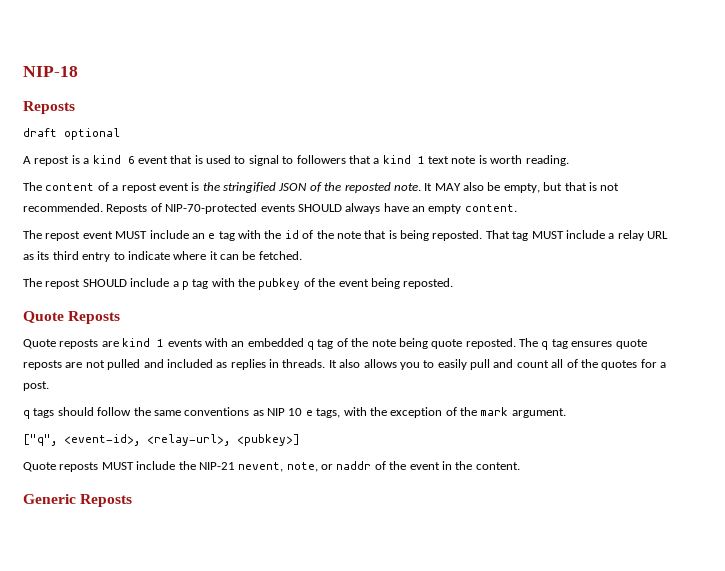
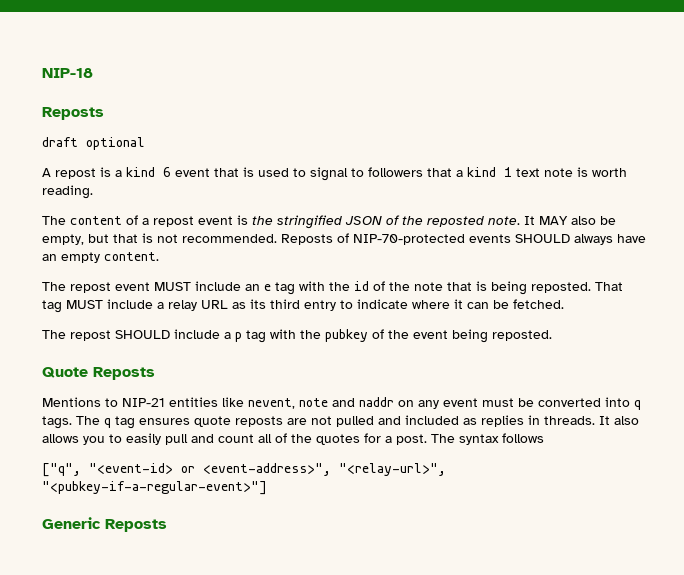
[23,338,516,350] Quote reposts are kind 1 events with an embedded q tag of the note being quote reposted. -> [42,397,641,410] [42,416,72,429] Mentions to NIP-21 entities like nevent, note and naddr on any event must be converted into q tags.
[23,407,566,419] [23,434,300,446] [23,461,520,472] // q tags should follow the same conventions as NIP 10 e tags, with the exception of the mark argument. // ["q", <event-id>, <relay-url>, <pubkey>] // Quote reposts MUST include the NIP-21 nevent, note, or naddr of the event in the content. -> [431,433,544,445] [42,463,446,477] [42,481,267,495] The syntax follows // ["q", "<event-id> or <event-address>", "<relay-url>", "<pubkey-if-a-regular-event>"]

